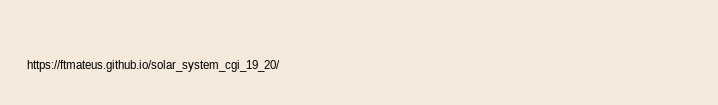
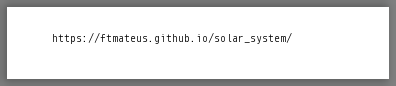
[27,60,280,72] https://ftmateus.github.io/solar_system_cgi_19_20/ -> [52,32,292,44] https://ftmateus.github.io/solar_system/

